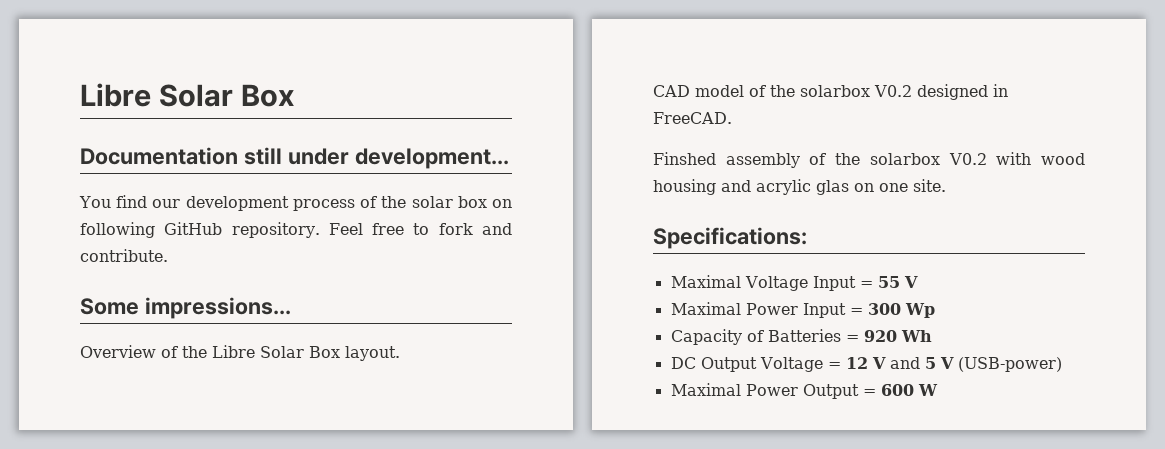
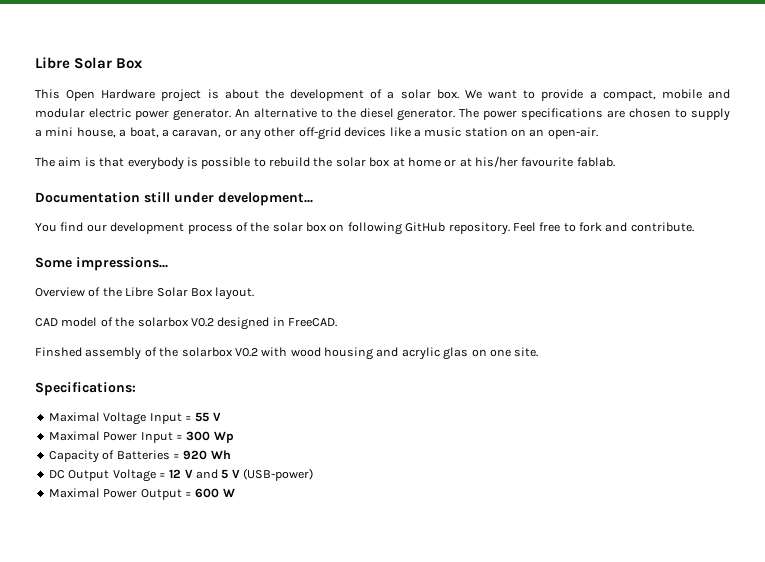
[80,83,296,107] Libre Solar Box -> [35,57,144,69] [35,89,730,102] [35,108,730,121] [35,127,598,140] [35,156,615,170] Libre Solar Box // This Open Hardware project is about the development of a solar box. We want to provide a compact, mobile and modular electric power generator. An alternative to the diesel generator. The power specifications are chosen to supply a mini house, a boat, a caravan, or any other off-grid devices like a music station on an open-air. // The aim is that everybody is possible to rebuild the solar box at home or at his/her favourite fablab.

